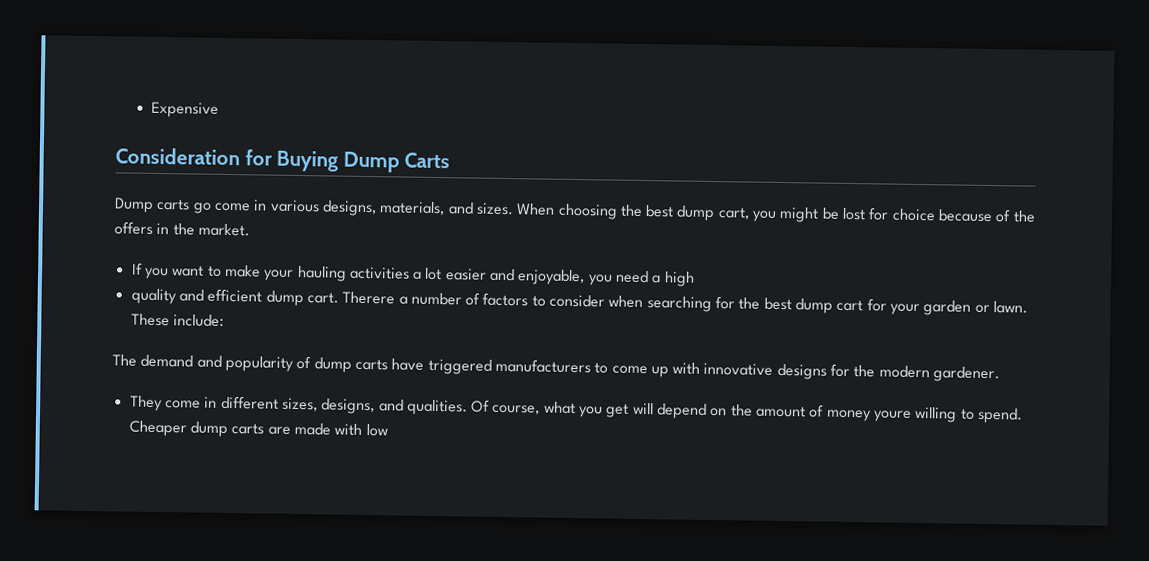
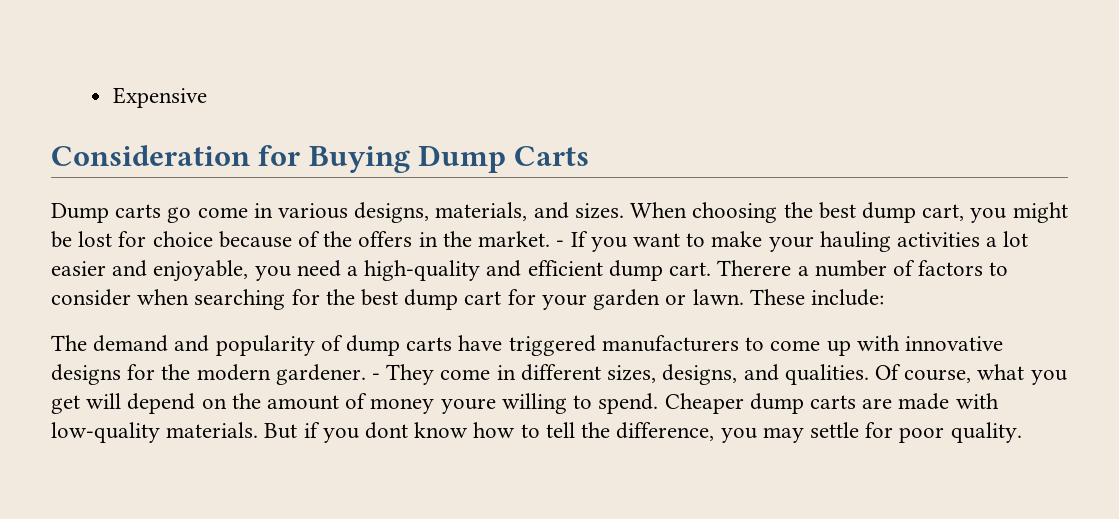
(250, 230) // -> [556,240,565,247] -
[663,271,695,287] [130,288,177,305] high // quality -> [364,260,481,281] high-quality
(1001, 374) // -> [372,373,381,380] -
[365,423,388,437] low -> [51,422,1022,443] low-quality materials. But if you dont know how to tell the difference, you may settle for poor quality.

